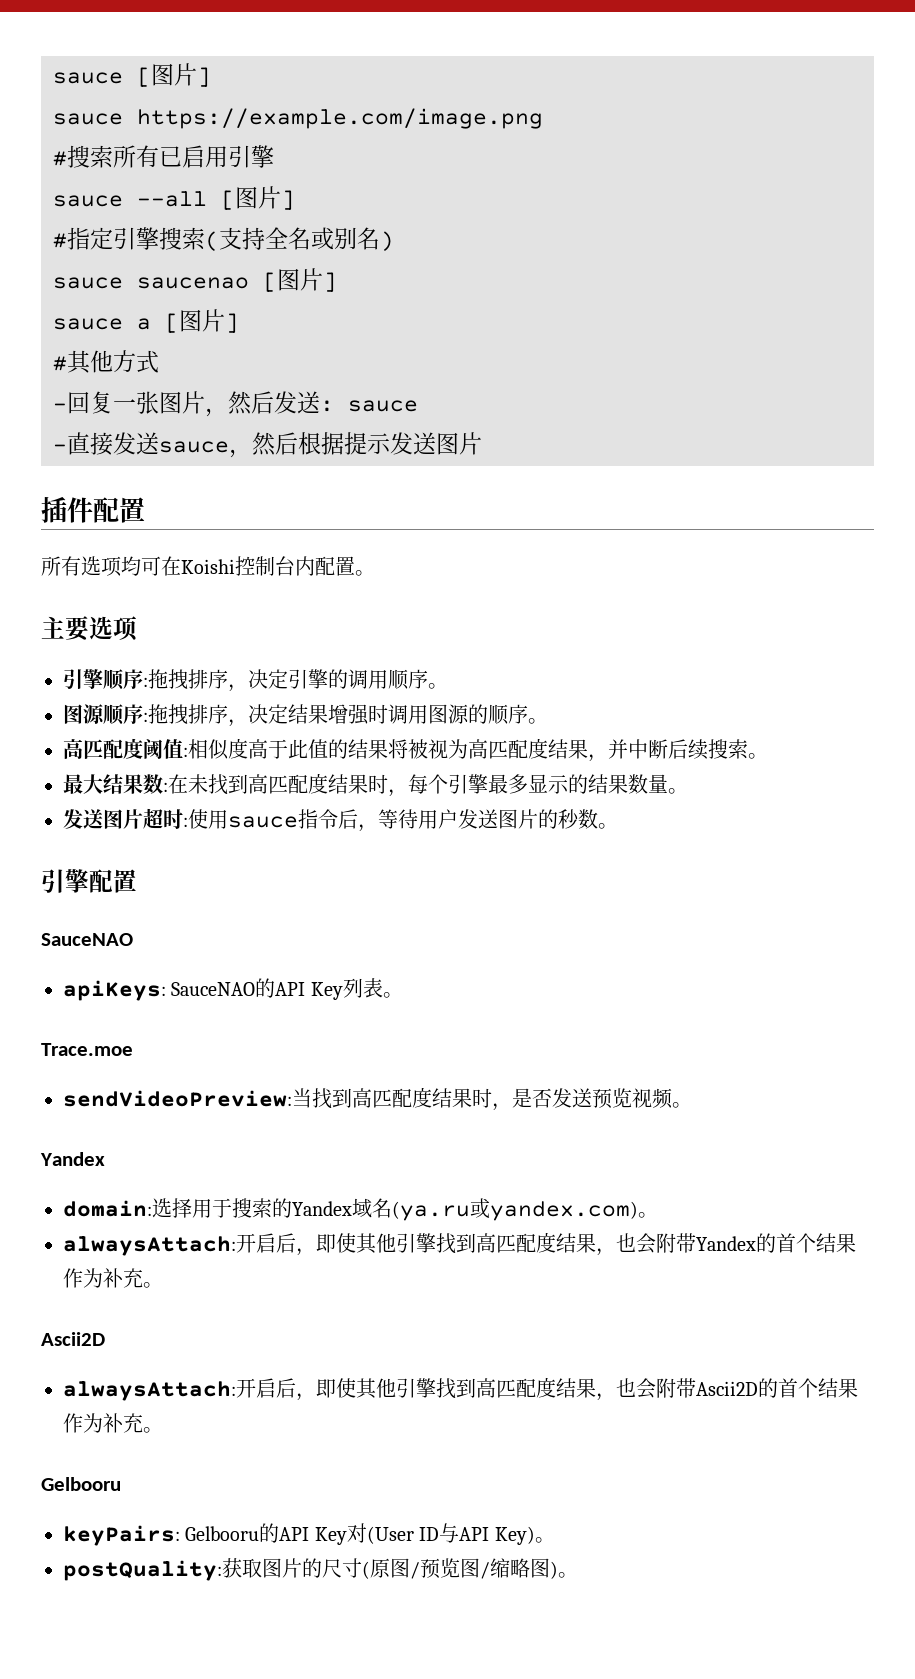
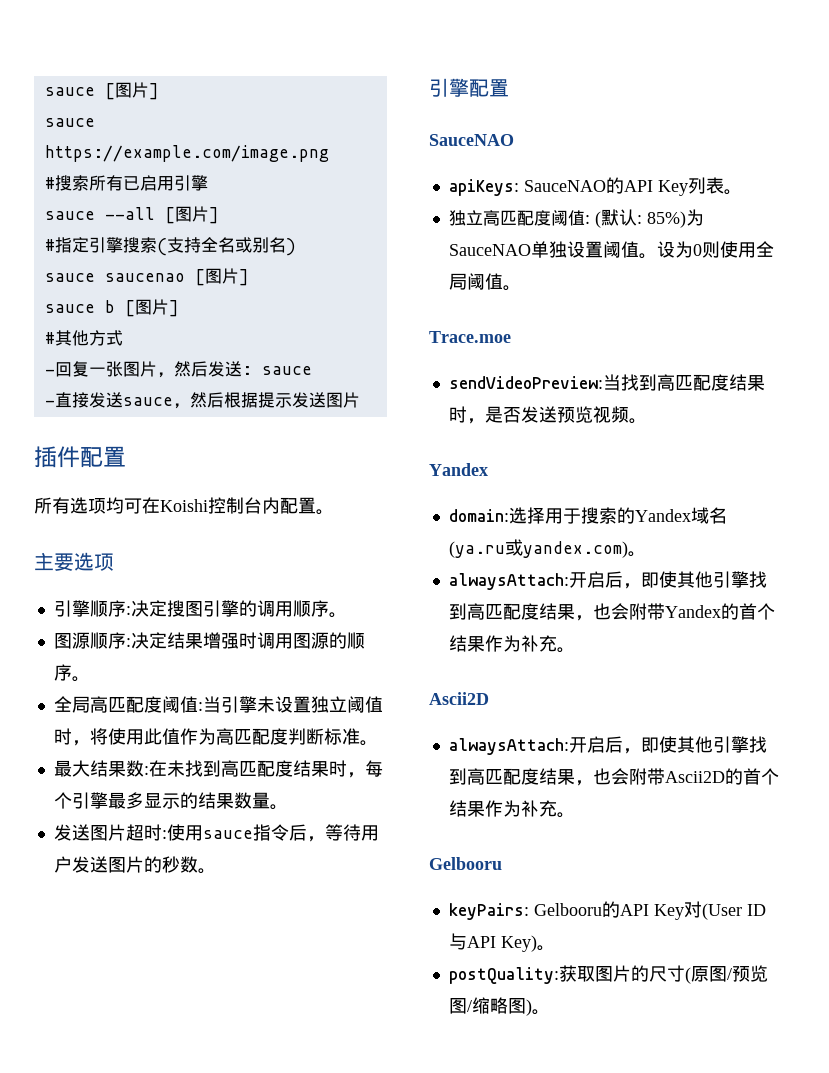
[137,318,151,330] a -> [104,300,115,313] b
[148,669,288,692] 拖拽排序，决定 -> [130,600,203,617] 决定搜图
[148,704,248,727] 拖拽排序， -> (131, 642) none
[63,738,748,762] 高匹配度阈值:相似度高于此值的结果将被视为高匹配度结果，并中断后续搜索 -> [53,696,383,713] [53,728,360,746] 全局高匹配度阈值:当引擎未设置独立阈值时，将使用此值作为高匹配度判断标准
(403, 995) none -> [448,209,704,228] [448,241,774,259] [448,273,521,291] // 独立高匹配度阈值: (默认: 85%)为SauceNAO单独设置阈值。设为0则使用全局阈值。

